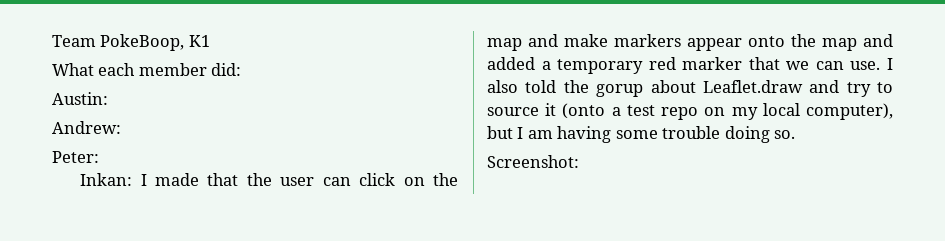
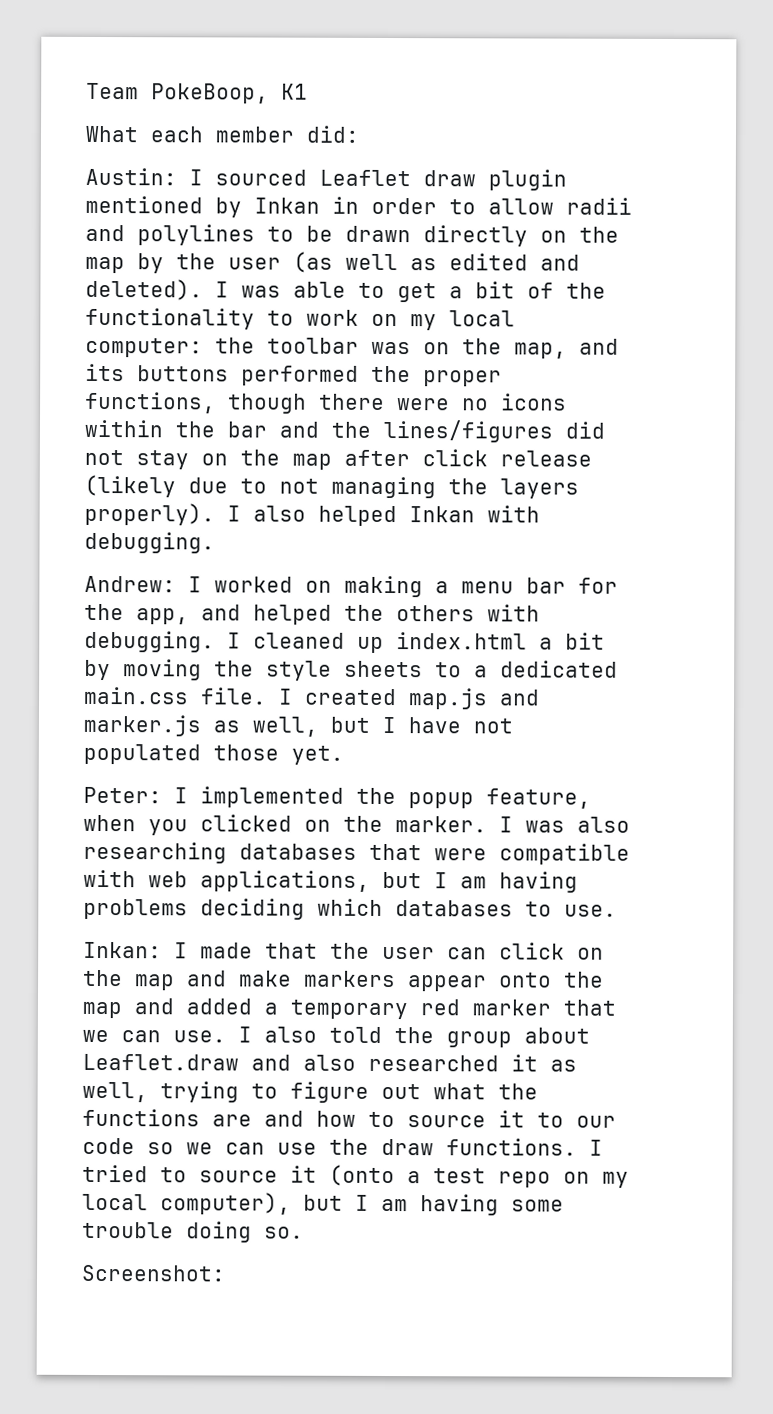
[52,121,121,134] [52,151,99,163] // Andrew: // Peter: -> [189,169,567,191] [85,195,632,218] [85,224,619,247] [85,251,580,274] [85,278,606,303] [85,307,515,331] [85,337,619,359] [85,363,502,387] [85,391,567,414] [84,419,605,443] [84,449,592,470] [84,474,579,499] [84,502,540,527] [84,531,215,554] [84,575,618,598] [84,603,540,625] [84,630,605,653] [84,659,618,681] [84,686,540,710] [83,714,513,737] [83,743,344,765] [83,786,591,809] [83,814,630,836] [83,841,630,865] [83,869,578,893] [83,898,617,920] I sourced Leaflet draw plugin mentioned by Inkan in order to allow radii and polylines to be drawn directly on the map by the user (as well as edited and deleted). I was able to get a bit of the functionality to work on my local computer: the toolbar was on the map, and its buttons performed the proper functions, though there were no icons within the bar and the lines/figures did not stay on the map after click release (likely due to not managing the layers properly). I also helped Inkan with debugging. // Andrew: I worked on making a menu bar for the app, and helped the others with debugging. I cleaned up index.html a bit by moving the style sheets to a dedicated main.css file. I created map.js and marker.js as well, but I have not populated those yet. // Peter: I implemented the popup feature, when you clicked on the marker. I was also researching databases that were compatible with web applications, but I am having problems deciding which databases to use.
[596,84,644,97] gorup -> [446,1031,512,1048] group
[846,82,871,97] try -> [303,1054,577,1072] [82,1081,538,1103] [82,1108,616,1128] [82,1137,603,1156] [82,1164,148,1183] also researched it as well, trying to figure out what the functions are and how to source it to our code so we can use the draw functions. I tried

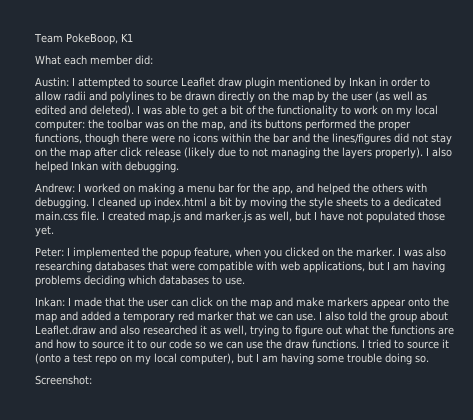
[215,169,307,186] sourced -> [78,77,178,89] attempted to source

